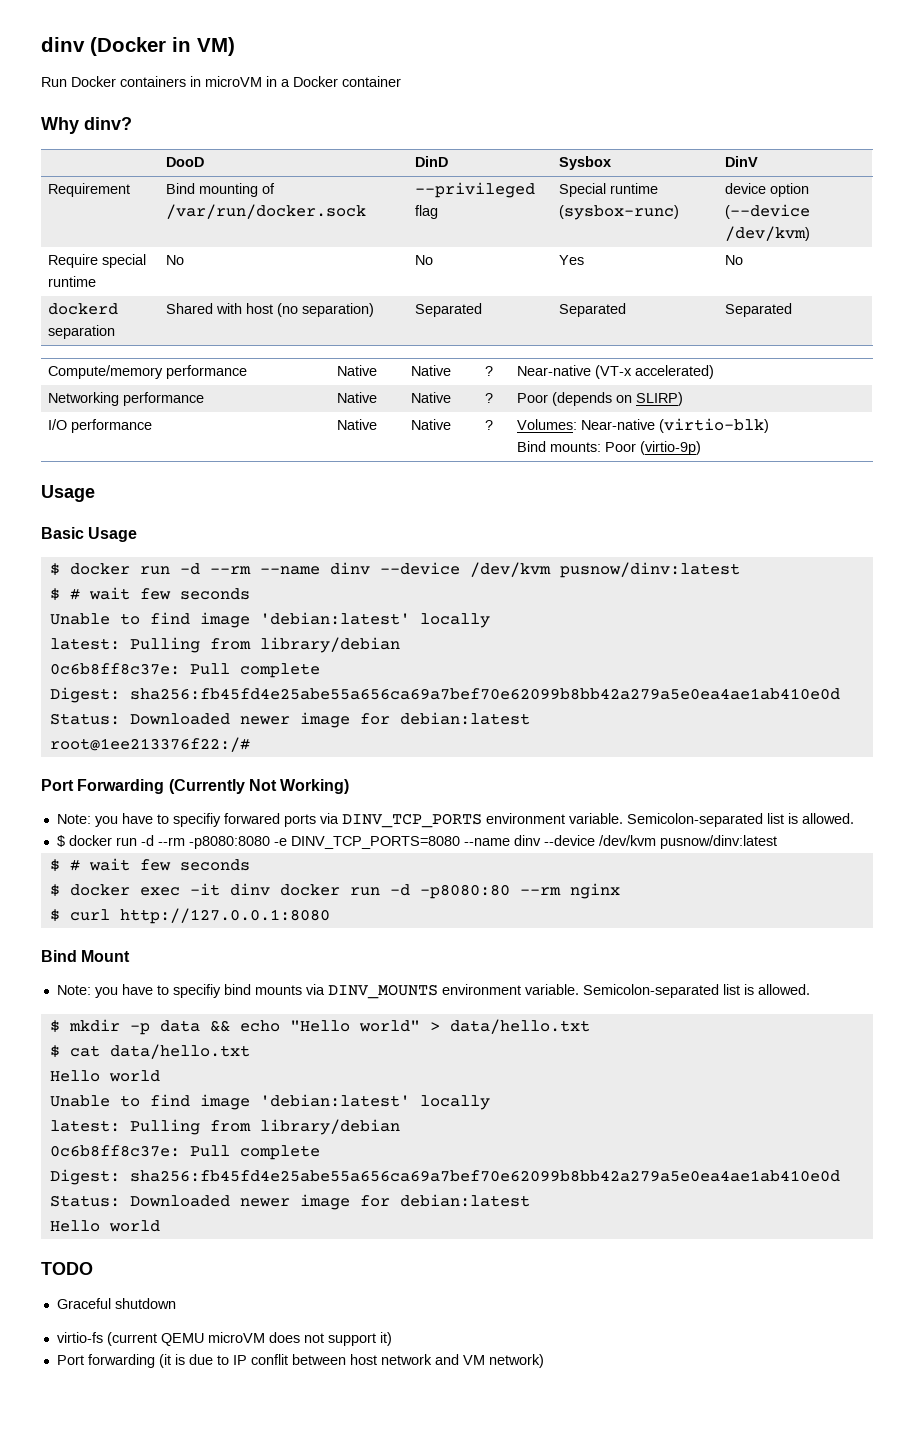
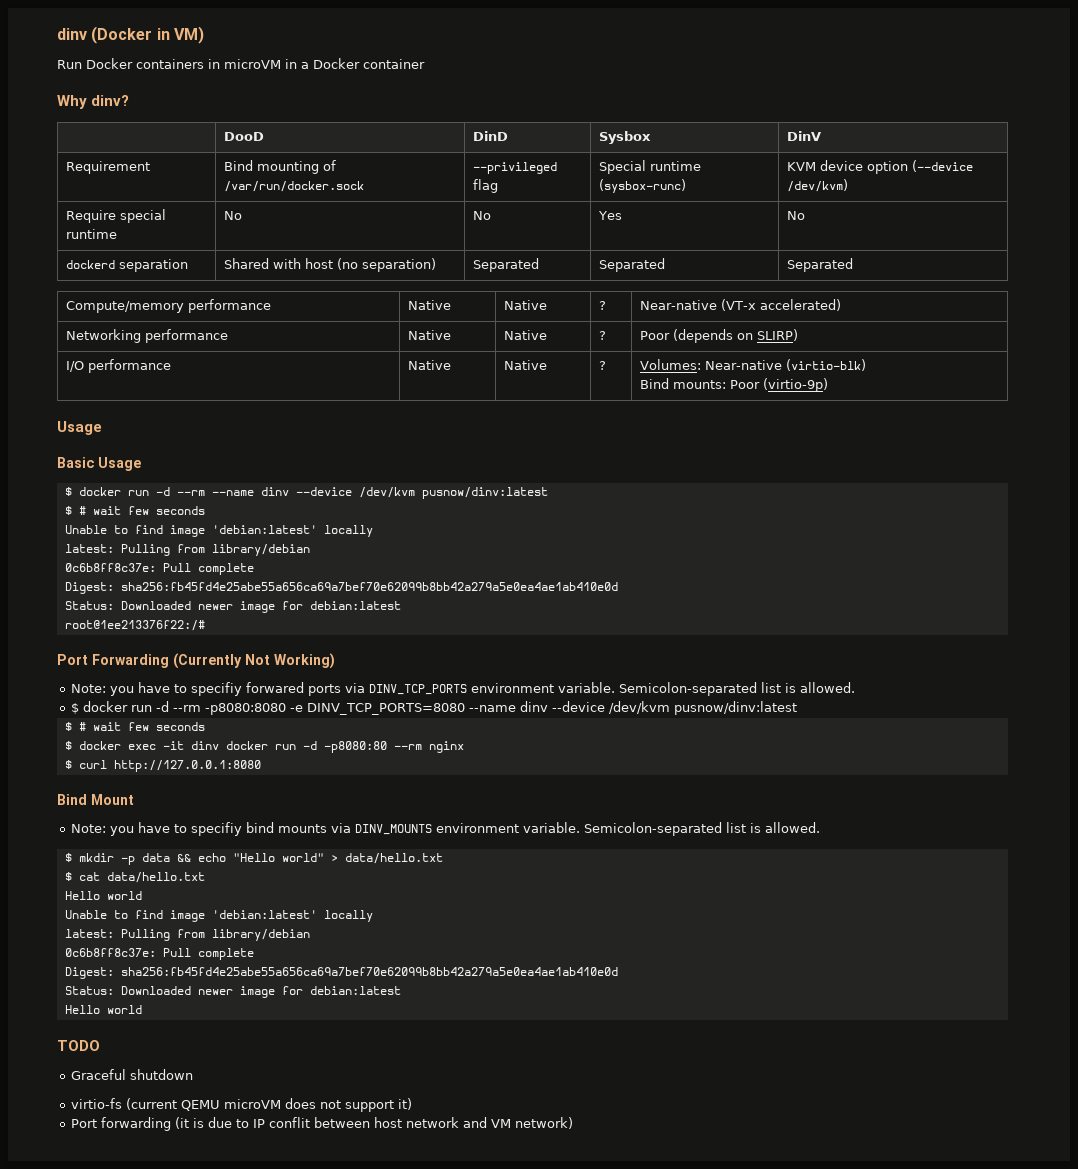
(680, 212) none -> [787,162,817,171] KVM

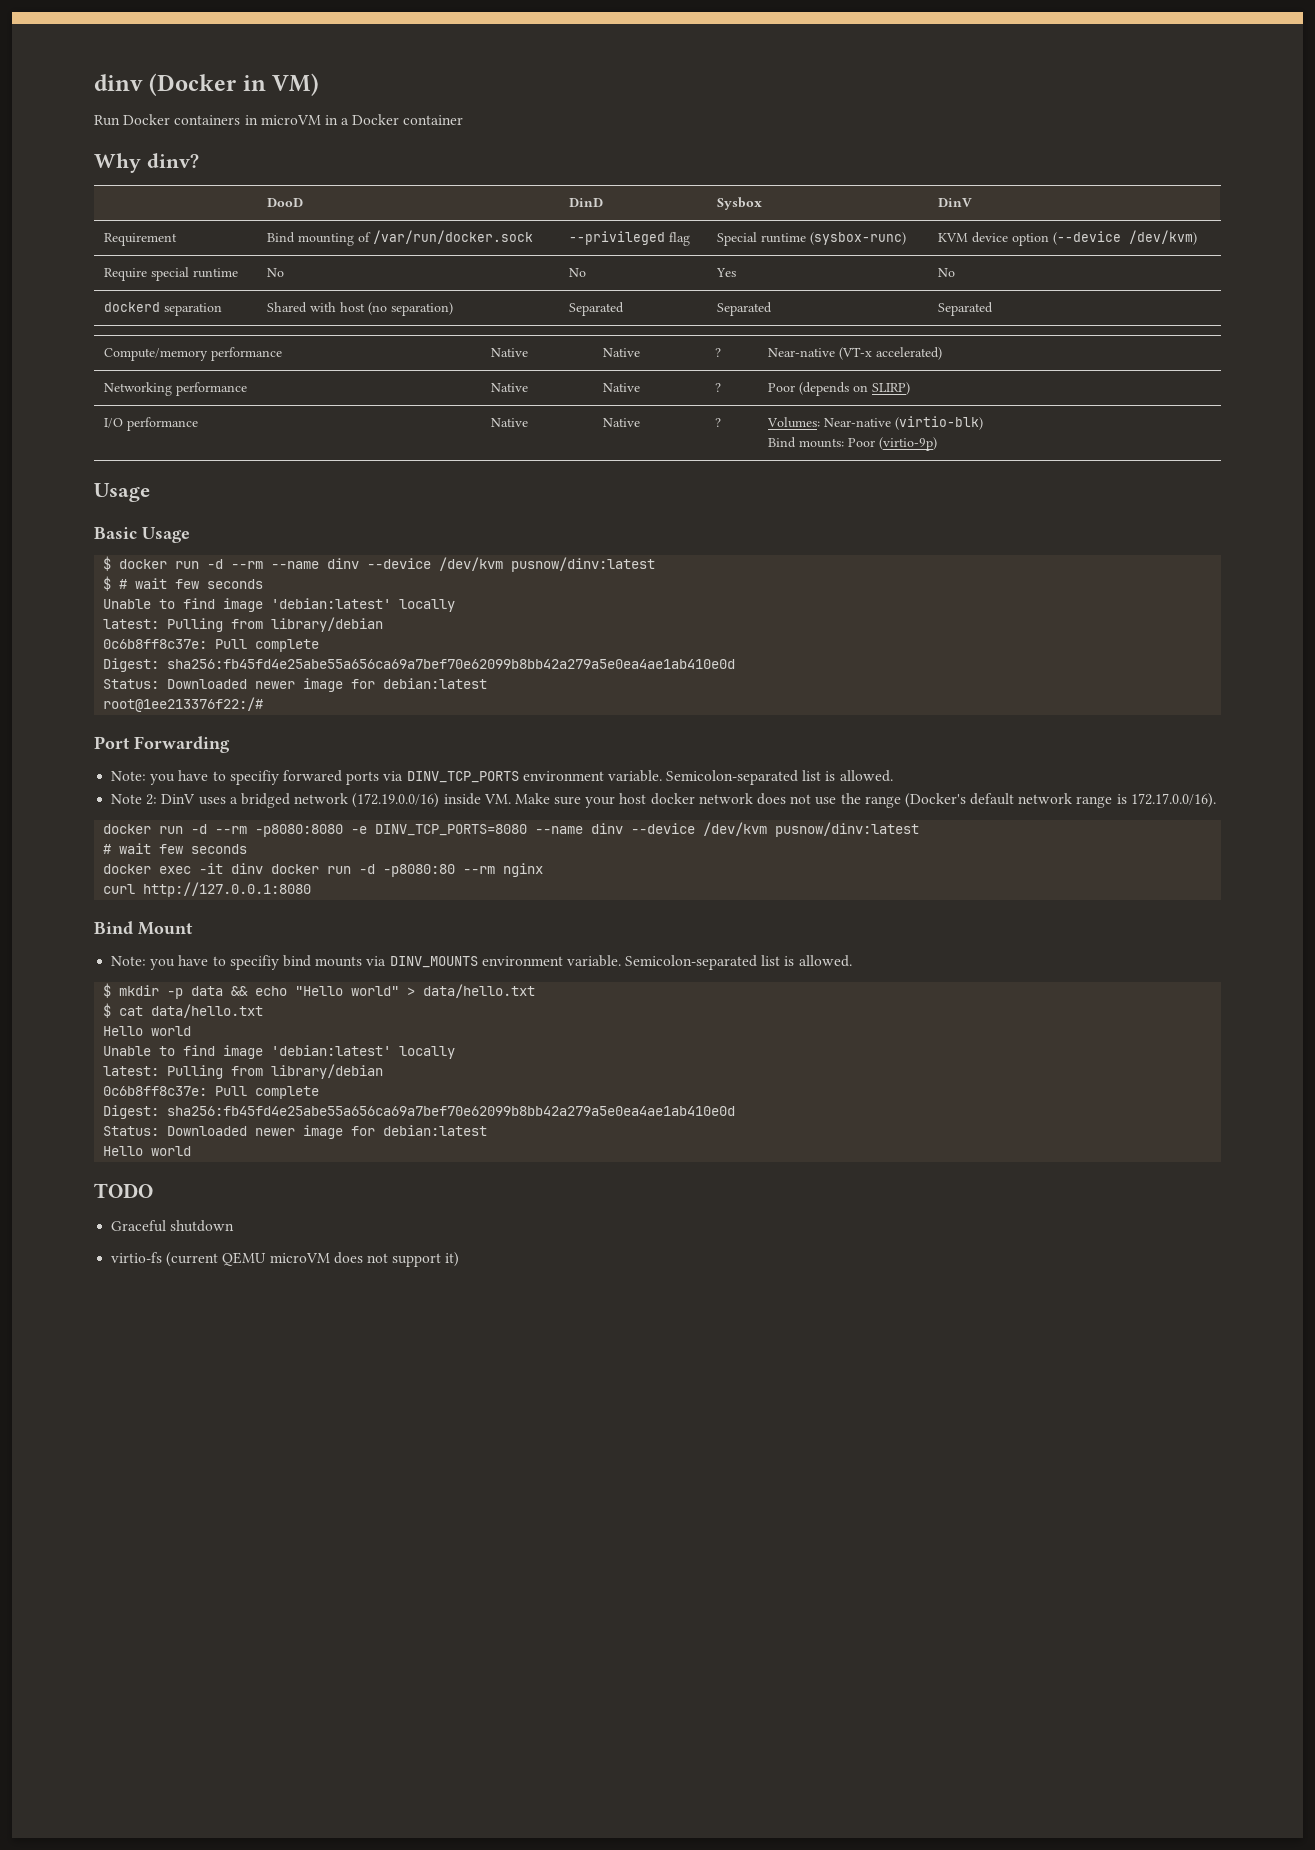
[173,653,335,669] (Currently Not Working) -> (230, 744) none
[70,703,79,714] $ -> [111,793,1216,808] Note 2: DinV uses a bridged network (172.19.0.0/16) inside VM. Make sure your host docker network does not use the range (Docker's default network range is 172.17.0.0/16). //
[64,722,205,731] [64,741,72,750] $ # wait few seconds // $ -> [103,843,248,854] # wait few seconds //
[64,760,72,769] $ -> (544, 870) none
[70,1117,573,1131] // Port forwarding (it is due to IP conflit between host network and VM network) -> (460, 1259) none

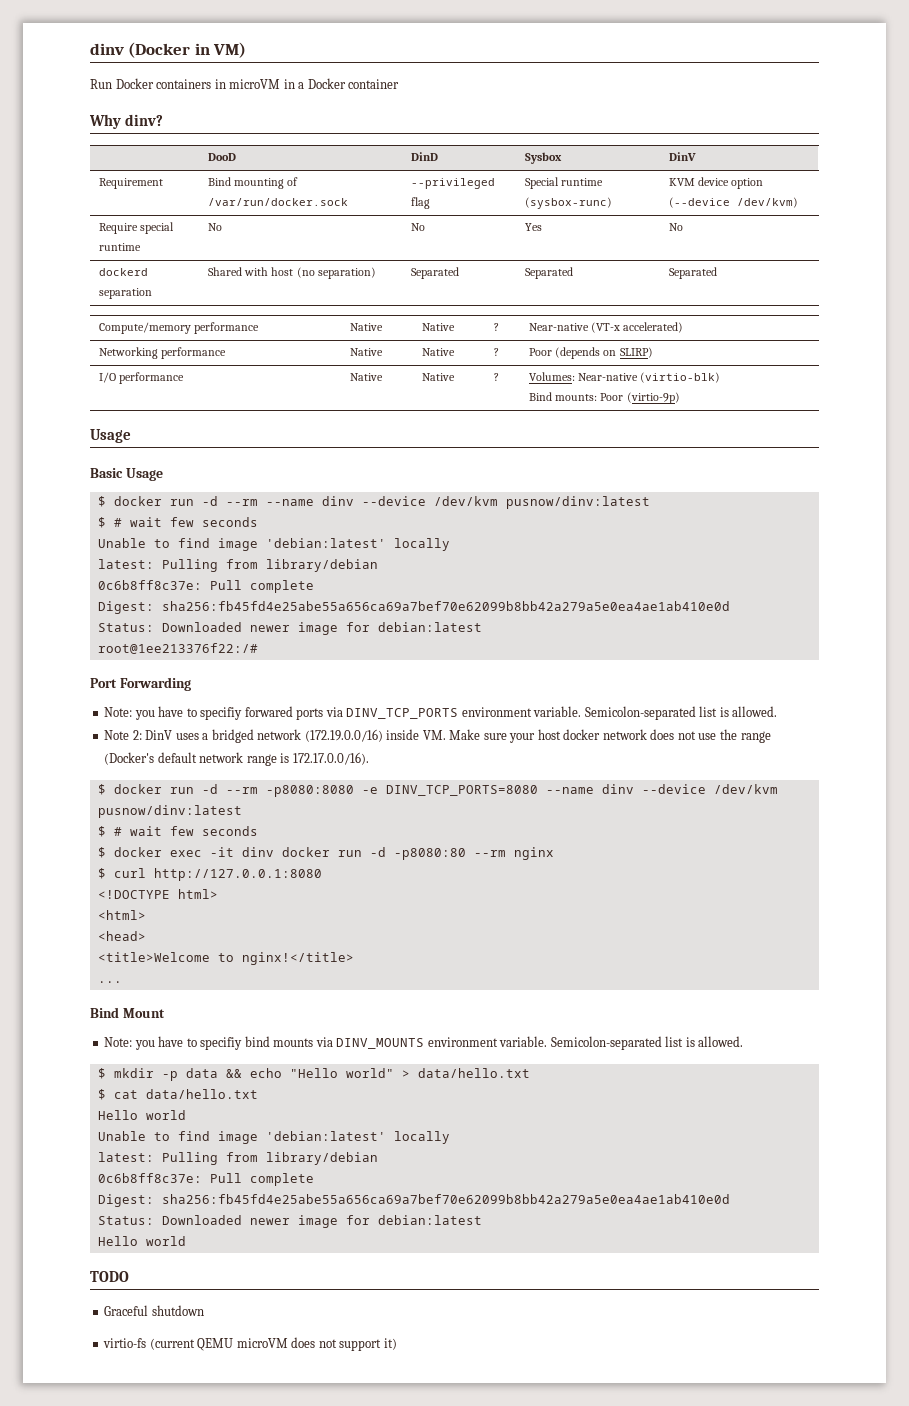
(1216, 800) none -> [97,784,106,795] $
[103,843,248,854] # wait few seconds // -> [97,826,258,837] [97,847,106,858] $ # wait few seconds // $
(544, 870) none -> [97,868,106,879] $
(312, 889) none -> [97,889,218,899] [97,910,146,920] [97,931,146,941] [97,952,354,965] [97,981,122,983] // <!DOCTYPE html> // <html> // <head> // <title>Welcome to nginx!</title> // ...

